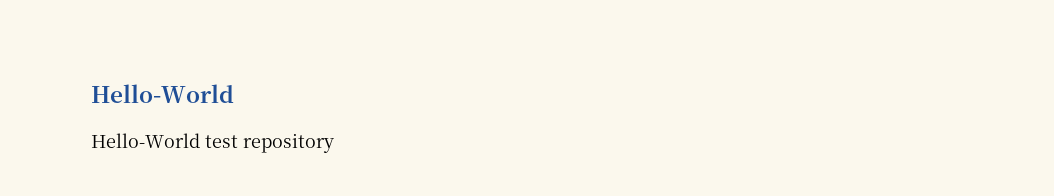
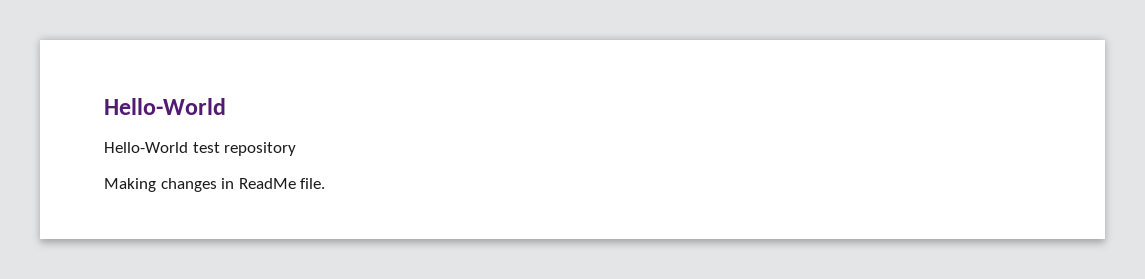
(334, 143) none -> [104,178,326,192] // Making changes in ReadMe file.

